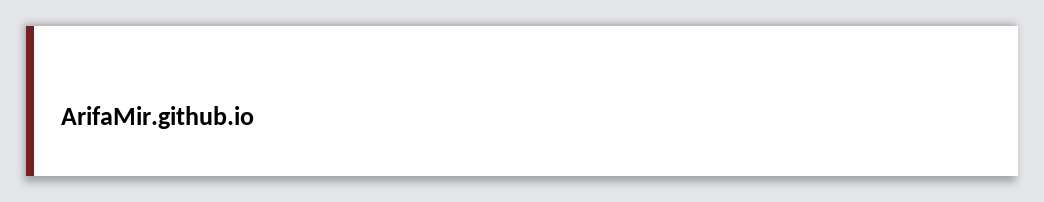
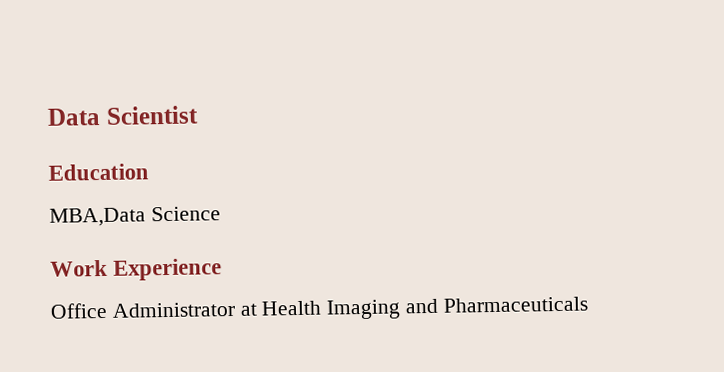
[61,106,254,129] ArifaMir.github.io -> [47,105,199,126] [48,163,149,181] [49,206,221,227] [50,258,223,281] [50,296,588,320] Data Scientist // Education // MBA,Data Science // Work Experience // Office Administrator at Health Imaging and Pharmaceuticals

